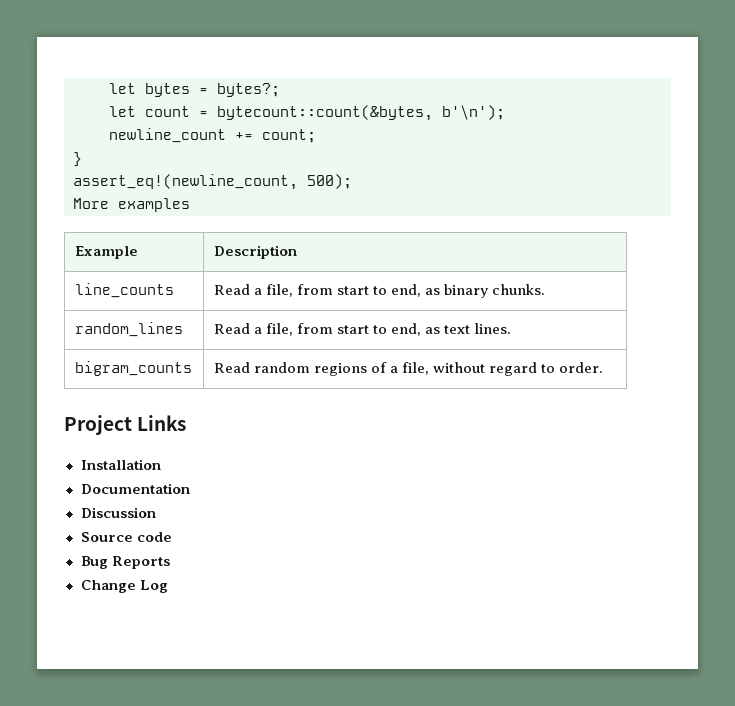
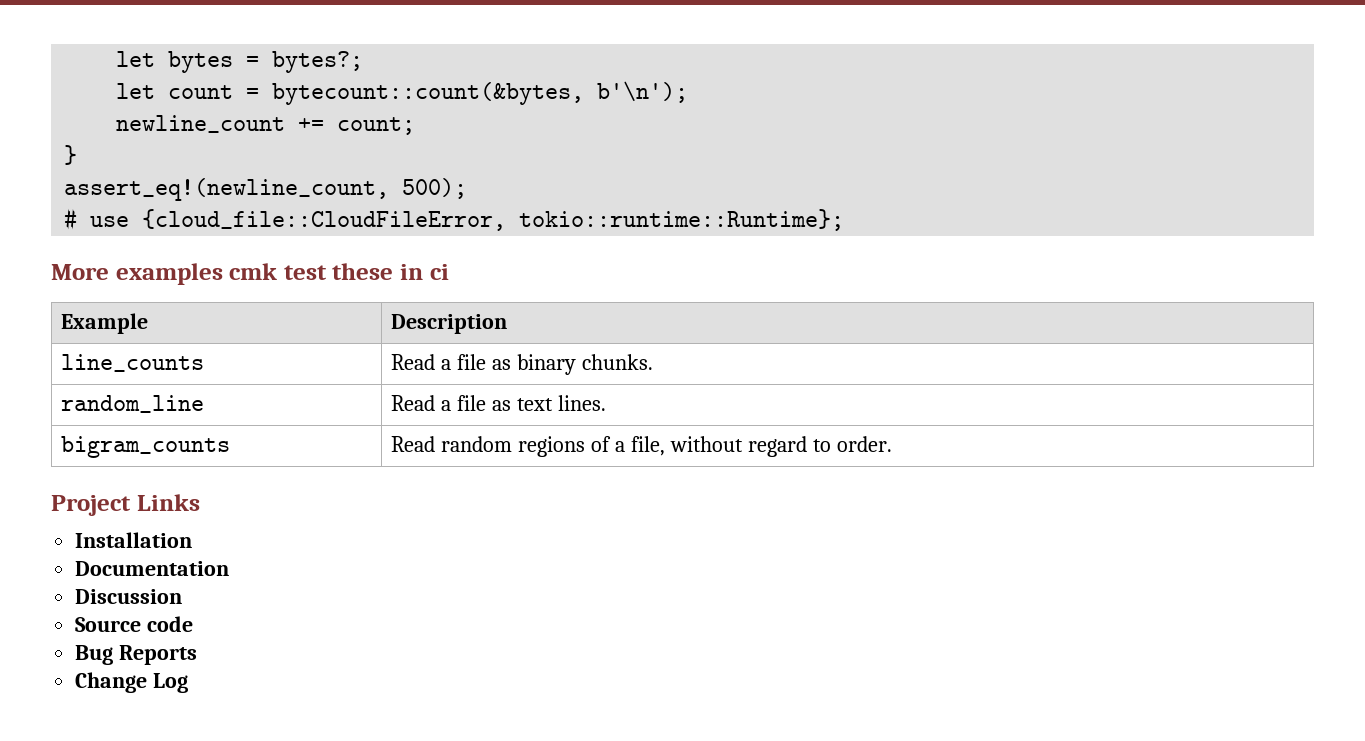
[73,198,190,212] More examples -> [64,208,845,231] [51,263,449,285] # use {cloud_file::CloudFileError, tokio::runtime::Runtime}; // More examples cmk test these in ci
[266,284,422,297] file, from start to end, -> [457,354,487,370] file
[74,322,183,337] [213,323,422,336] random_lines | Read a file, from start to end, -> [61,395,205,413] [391,395,487,411] random_line | Read a file

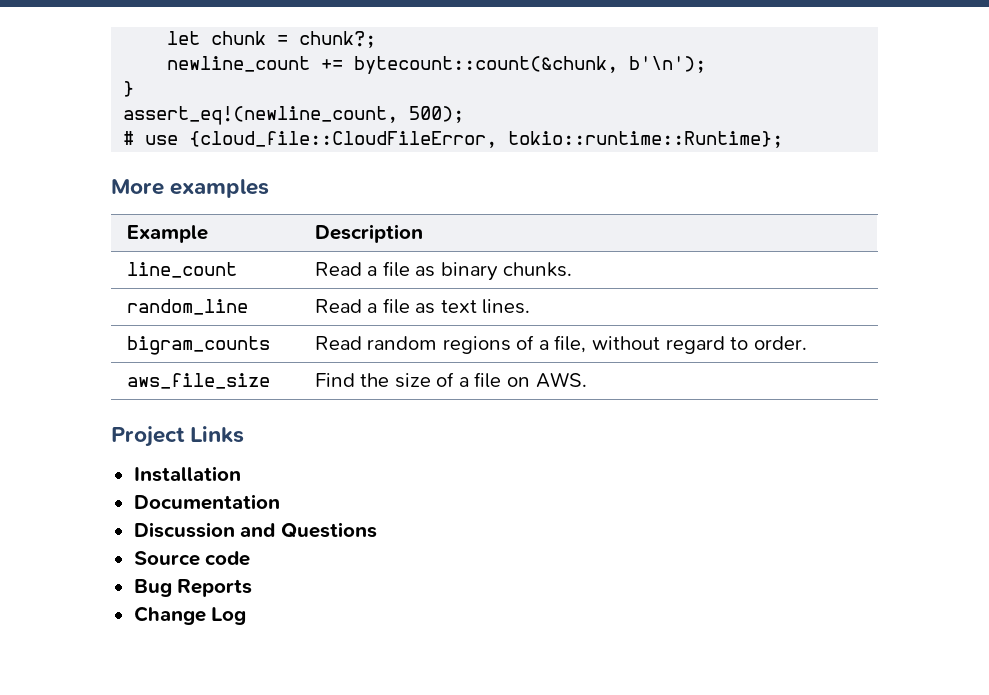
[116,51,364,73] [116,81,689,105] let bytes = bytes?; // let count = bytecount::count(&bytes, b'\n'); -> [167,31,377,48] let chunk = chunk?;
[337,117,416,135] count; -> [354,56,707,74] bytecount::count(&chunk, b'\n');
[229,263,449,280] cmk test these in ci -> (270, 188) none
[61,354,205,372] line_counts -> [126,262,237,278] line_count
(892, 444) none -> [126,373,270,389] [314,372,587,388] // aws_file_size | Find the size of a file on AWS.
(183, 596) none -> [240,522,377,538] and Questions

